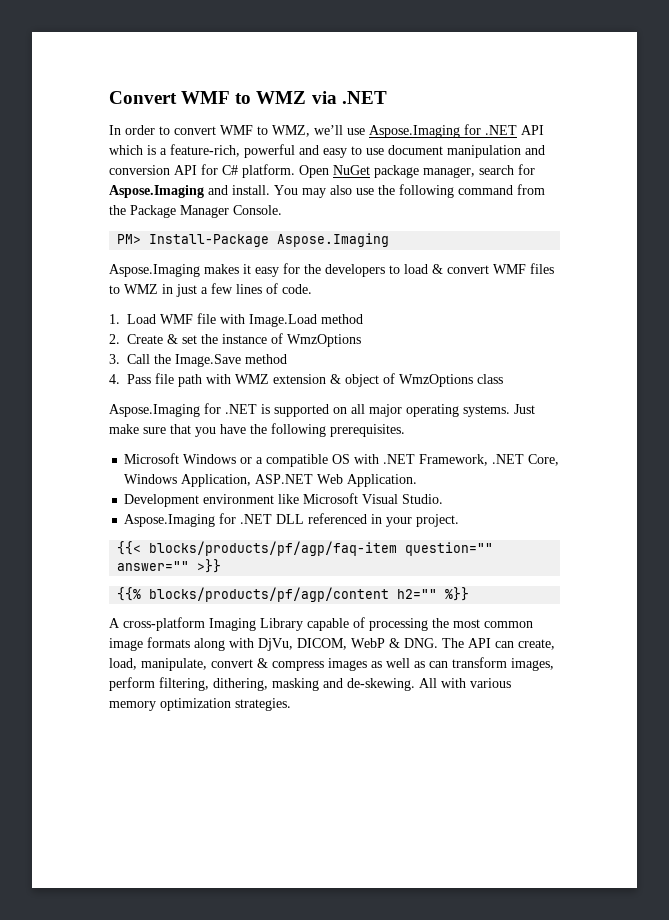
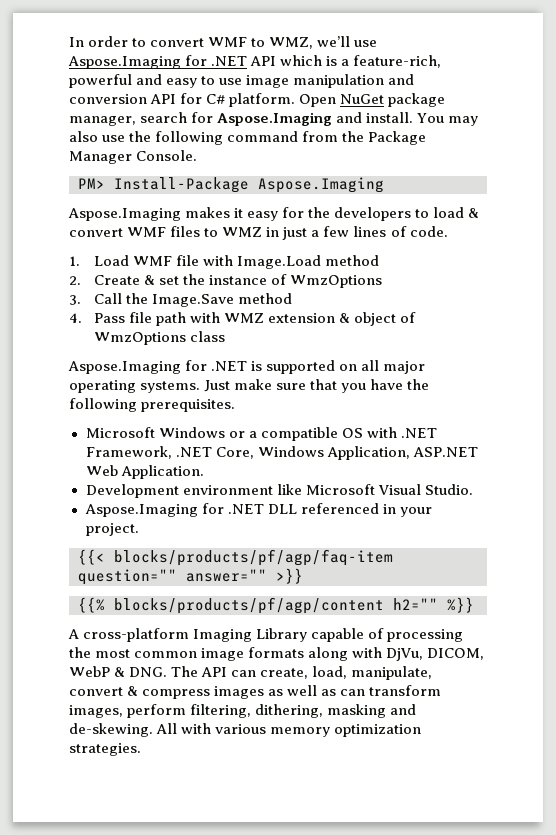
[109,91,387,104] Convert WMF to WMZ via .NET // -> (69, 42) none
[388,145,443,155] document -> [246,75,290,88] image

